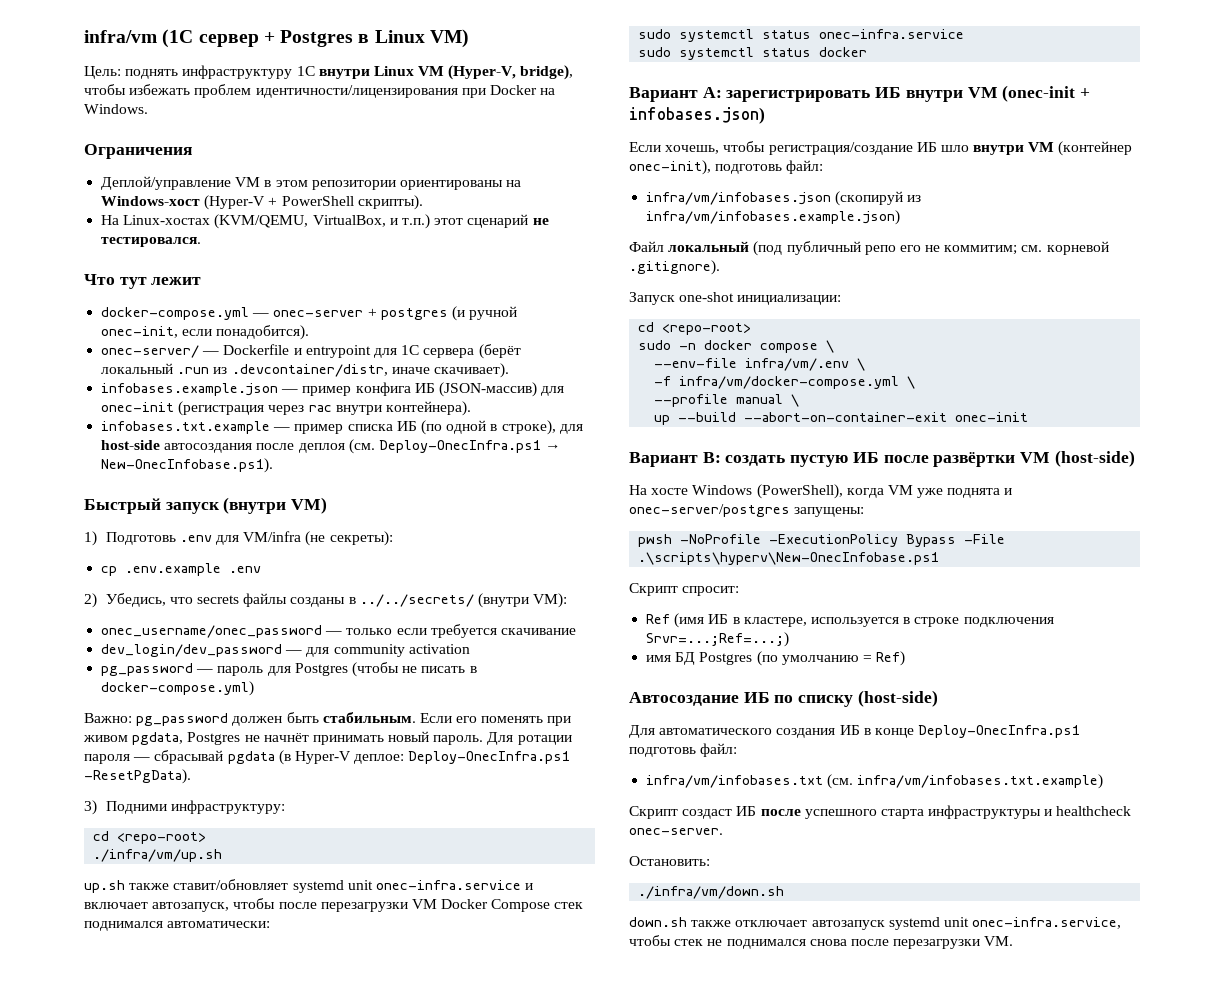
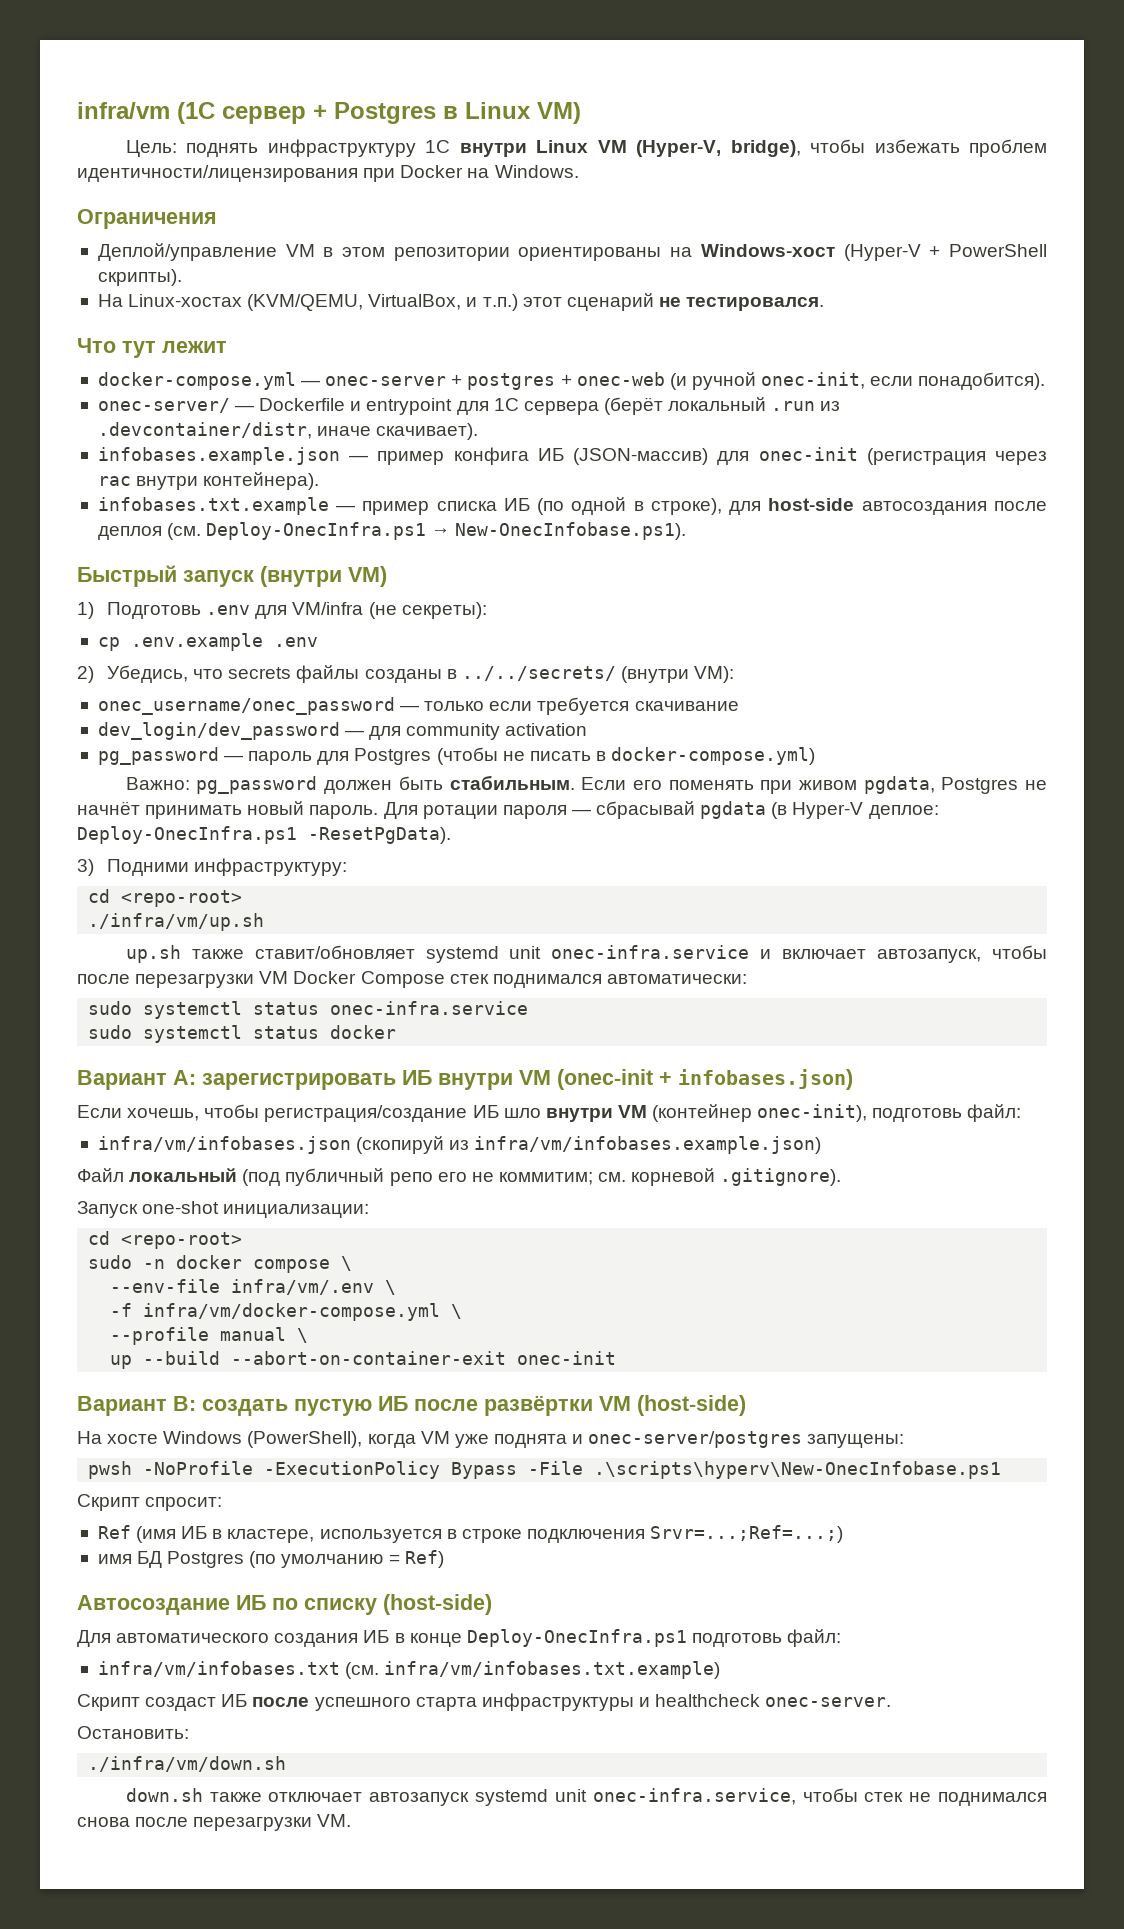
(448, 314) none -> [560,372,665,386] + onec-web

